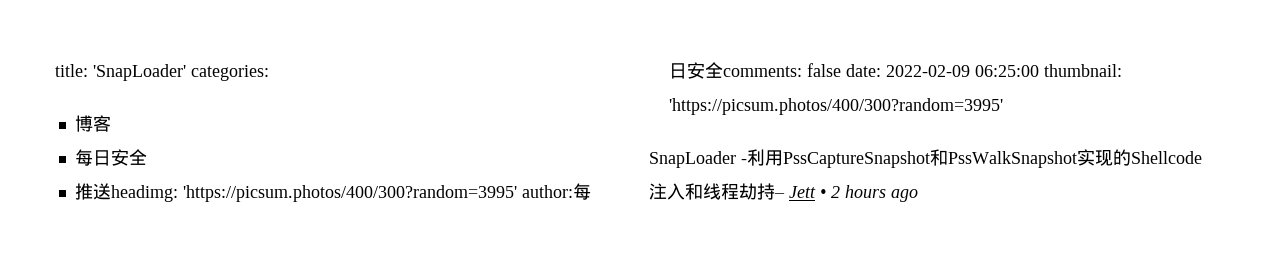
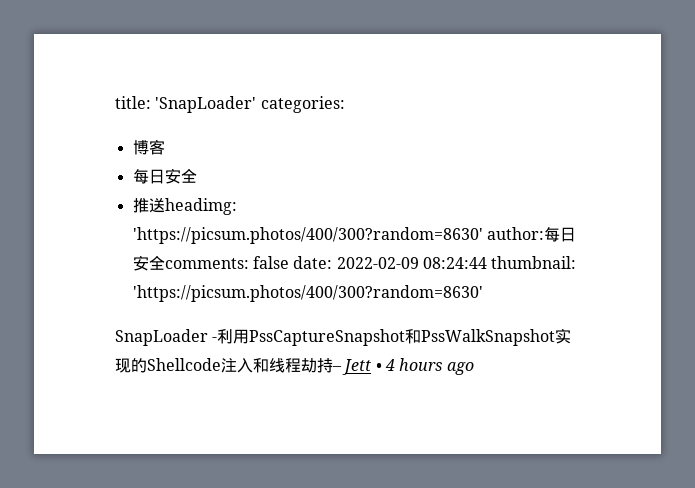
[182,185,517,202] 'https://picsum.photos/400/300?random=3995' -> [132,227,483,244] 'https://picsum.photos/400/300?random=8630'
[974,64,1122,77] [668,98,1003,115] 06:25:00 thumbnail: 'https://picsum.photos/400/300?random=3995' -> [422,256,577,269] [132,285,483,302] 08:24:44 thumbnail: 'https://picsum.photos/400/300?random=8630'
[831,186,840,198] 2 -> [384,359,395,371] 4

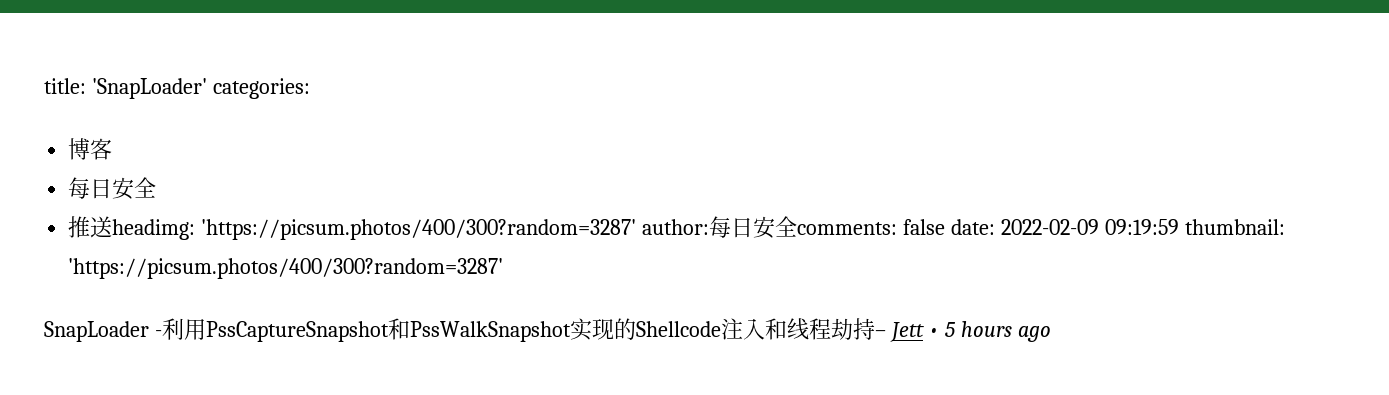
[132,227,483,244] 'https://picsum.photos/400/300?random=8630' -> [201,219,637,240] 'https://picsum.photos/400/300?random=3287'
[422,256,577,269] [132,285,483,302] 08:24:44 thumbnail: 'https://picsum.photos/400/300?random=8630' -> [1104,219,1285,235] [68,258,504,279] 09:19:59 thumbnail: 'https://picsum.photos/400/300?random=3287'
[384,359,395,371] 4 -> [944,322,956,337] 5

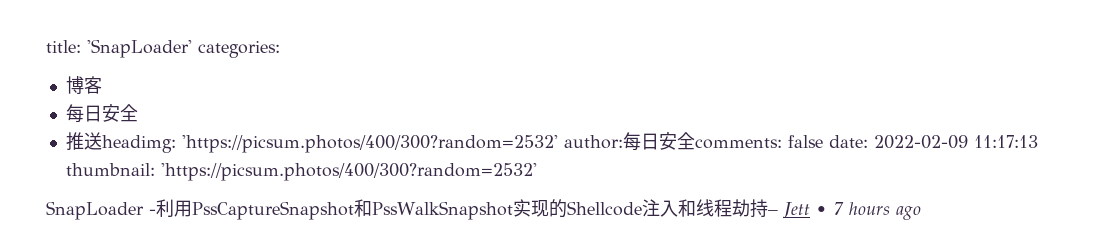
[201,219,637,240] 'https://picsum.photos/400/300?random=3287' -> [181,135,558,153] 'https://picsum.photos/400/300?random=2532'
[1104,219,1285,235] [68,258,504,279] 09:19:59 thumbnail: 'https://picsum.photos/400/300?random=3287' -> [973,135,1038,148] [65,163,537,181] 11:17:13 thumbnail: 'https://picsum.photos/400/300?random=2532'
[944,322,956,337] 5 -> [832,202,844,215] 7

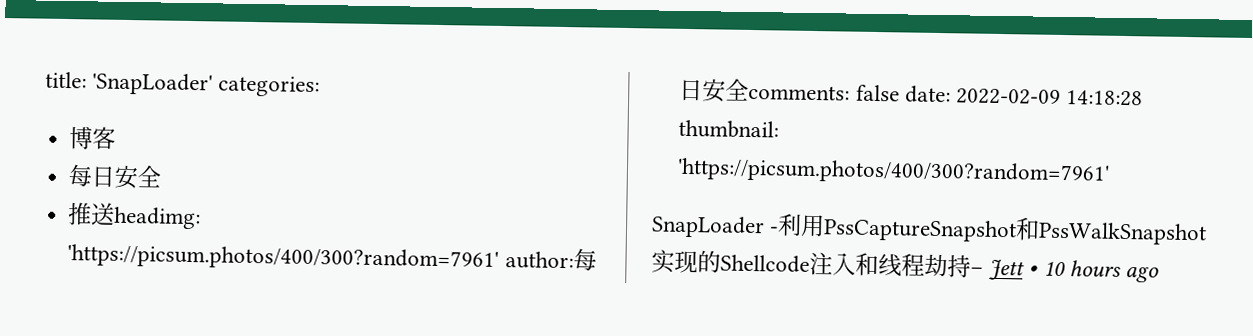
[181,135,558,153] 'https://picsum.photos/400/300?random=2532' -> [67,244,500,272] 'https://picsum.photos/400/300?random=7961'
[973,135,1038,148] [65,163,537,181] 11:17:13 thumbnail: 'https://picsum.photos/400/300?random=2532' -> [1066,90,1144,107] [678,119,780,139] [677,157,1111,186] 14:18:28 thumbnail: 'https://picsum.photos/400/300?random=7961'
[832,202,844,215] 7 -> [1042,260,1066,277] 10

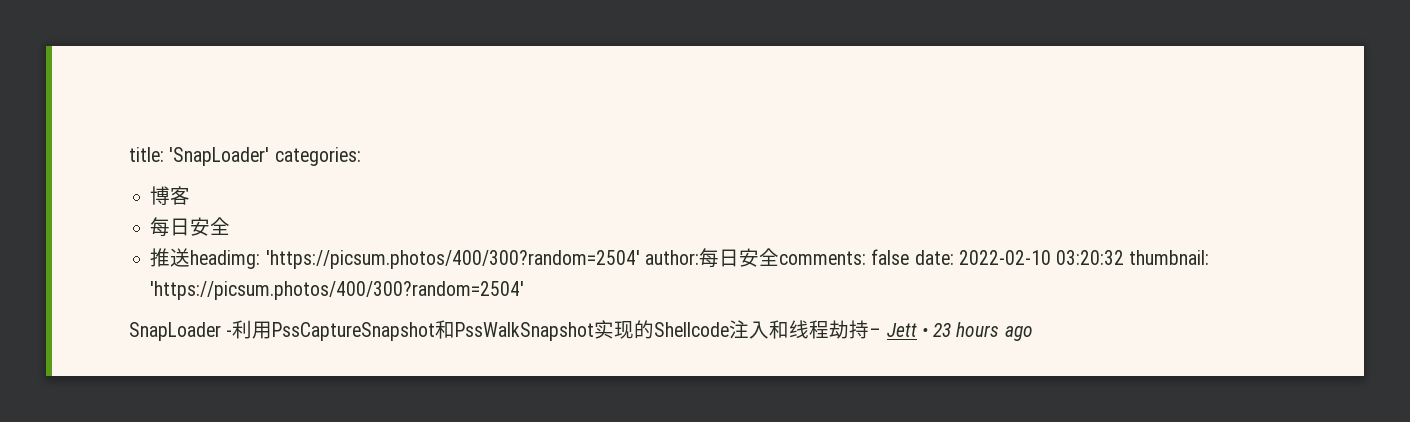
[67,244,500,272] 'https://picsum.photos/400/300?random=7961' -> [265,250,640,269] 'https://picsum.photos/400/300?random=2504'
[955,88,1144,107] [678,119,780,139] [677,157,1111,186] 2022-02-09 14:18:28 thumbnail: 'https://picsum.photos/400/300?random=7961' -> [958,250,1210,265] [150,281,525,300] 2022-02-10 03:20:32 thumbnail: 'https://picsum.photos/400/300?random=2504'
[1042,260,1066,277] 10 -> [933,323,952,337] 23

